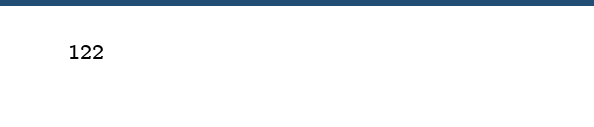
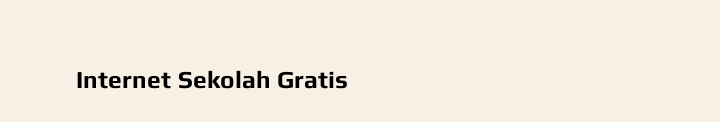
[68,45,104,59] 122 -> [76,70,349,89] Internet Sekolah Gratis

